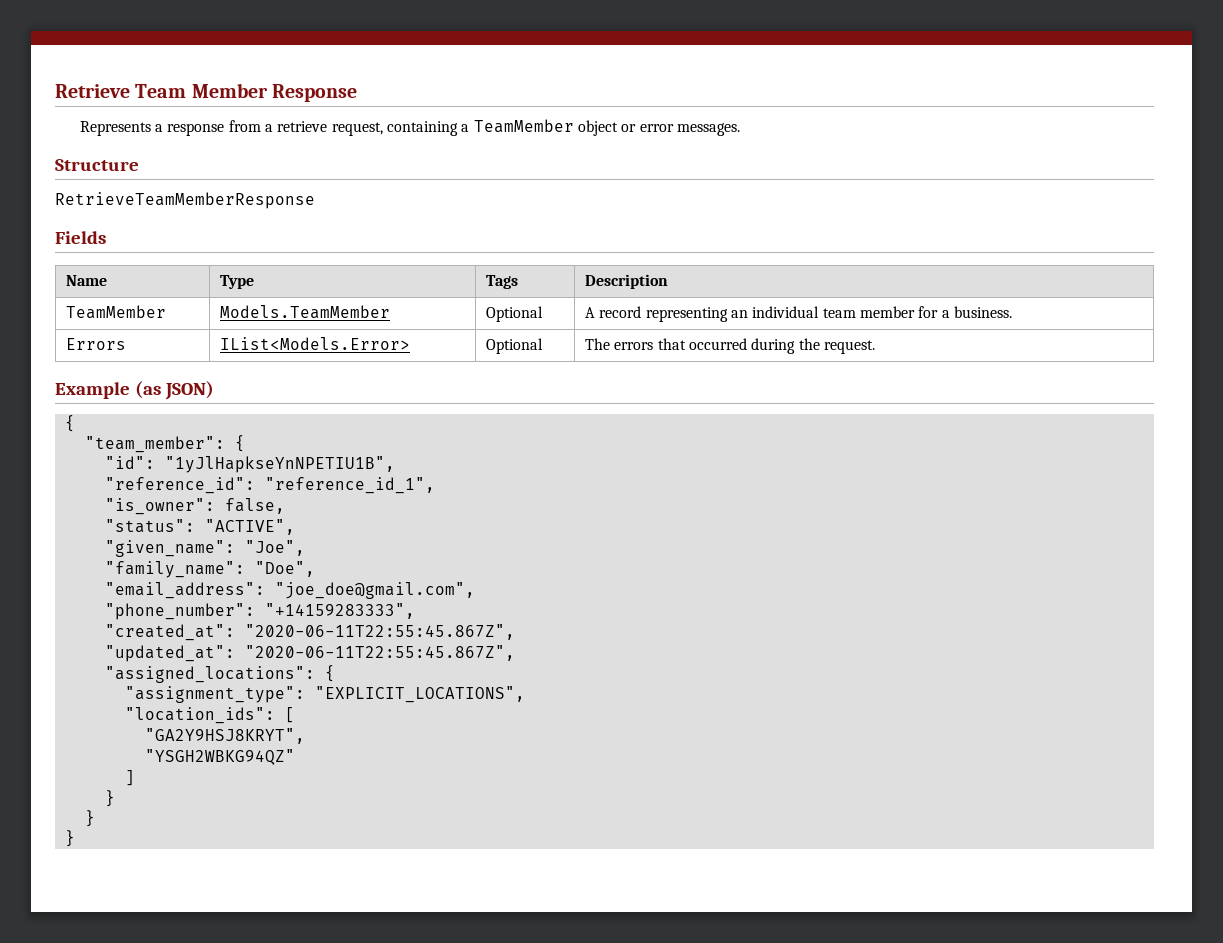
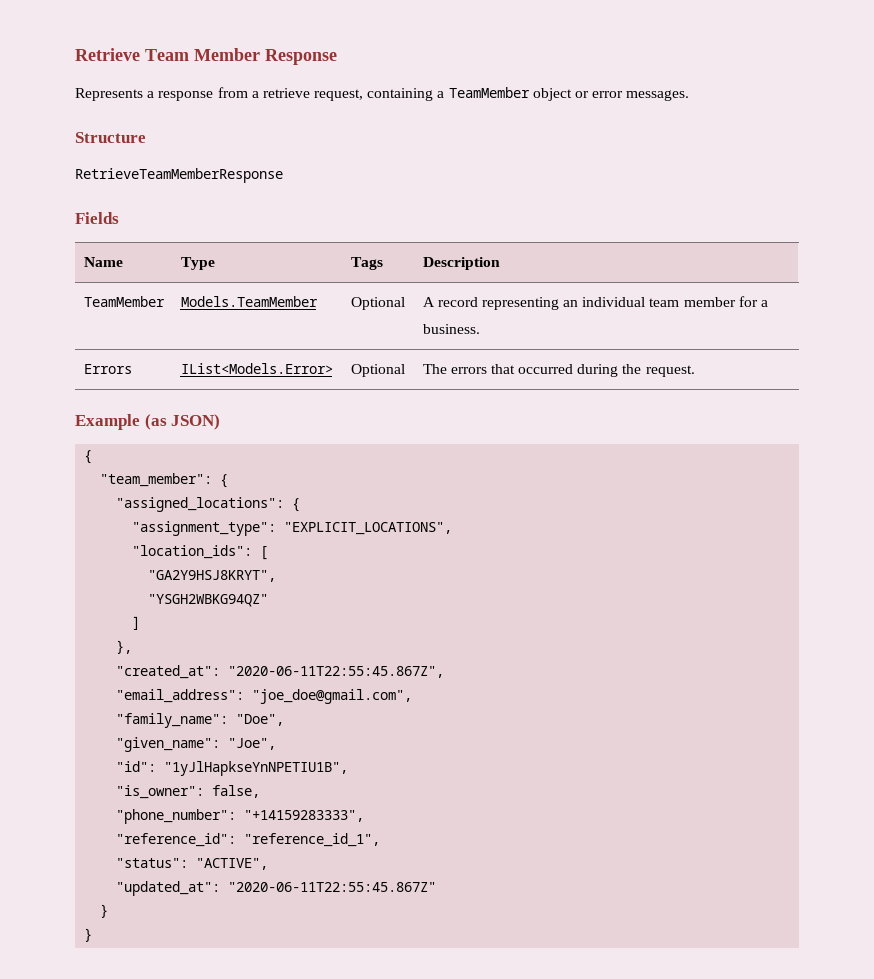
[104,456,395,473] [104,477,435,494] [104,498,285,515] [104,519,295,535] [104,540,305,557] [104,561,315,578] [104,582,475,599] [104,603,415,620] [104,624,515,641] [104,645,515,662] // "id": "1yJlHapkseYnNPETIU1B", // "reference_id": "reference_id_1", // "is_owner": false, // "status": "ACTIVE", // "given_name": "Joe", // "family_name": "Doe", // "email_address": "joe_doe@gmail.com", // "phone_number": "+14159283333", // "created_at": "2020-06-11T22:55:45.867Z", // "updated_at": "2020-06-11T22:55:45.867Z", -> (229, 481) none
[104,790,115,807] } -> [116,640,133,654] [116,665,445,679] [116,689,413,704] [116,713,285,728] [116,737,277,752] [116,761,349,776] [116,785,261,799] [116,809,365,824] [116,833,381,847] [116,858,269,870] [116,881,437,896] }, // "created_at": "2020-06-11T22:55:45.867Z", // "email_address": "joe_doe@gmail.com", // "family_name": "Doe", // "given_name": "Joe", // "id": "1yJlHapkseYnNPETIU1B", // "is_owner": false, // "phone_number": "+14159283333", // "reference_id": "reference_id_1", // "status": "ACTIVE", // "updated_at": "2020-06-11T22:55:45.867Z"

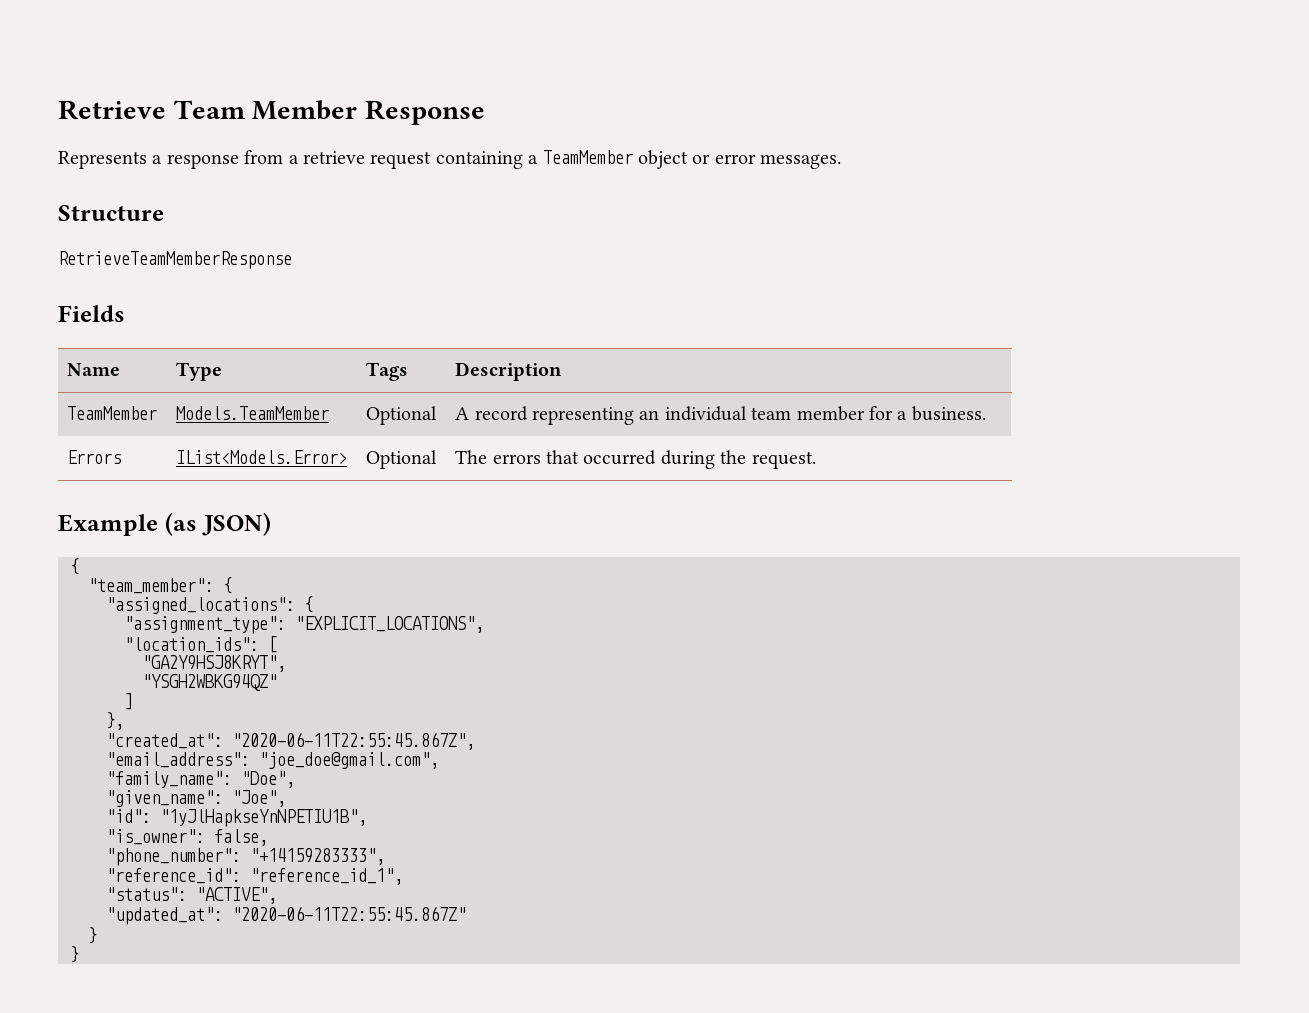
[314,89,364,101] request, -> [370,151,432,169] request

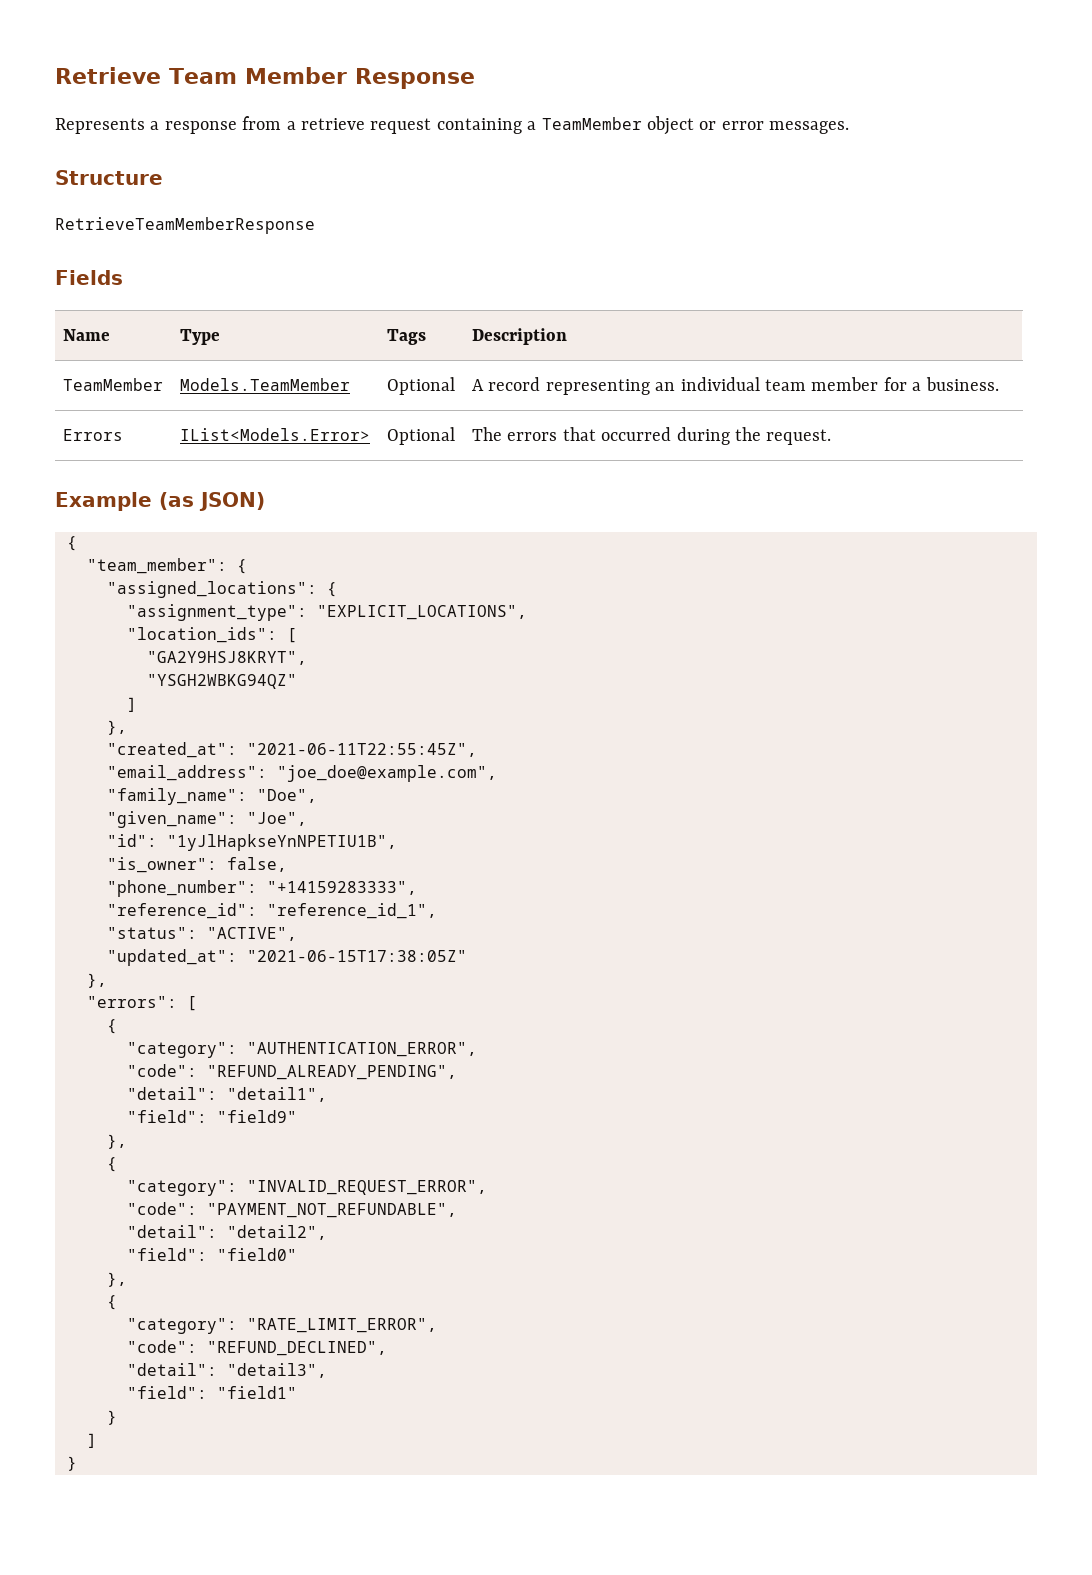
[232,732,475,750] "2020-06-11T22:55:45.867Z", -> [247,743,477,757] "2021-06-11T22:55:45Z",
[259,752,439,769] "joe_doe@gmail.com", -> [277,765,497,782] "joe_doe@example.com",
[232,906,466,921] [88,927,97,944] "2020-06-11T22:55:45.867Z" // } -> [247,950,467,962] [87,973,107,988] [87,996,197,1011] [107,1019,117,1034] [127,1042,477,1058] [127,1064,457,1080] [127,1087,327,1102] [127,1110,297,1123] [107,1134,127,1149] [107,1157,117,1172] [127,1180,487,1196] [127,1202,457,1218] [127,1225,327,1240] [127,1248,297,1261] [107,1272,127,1287] [107,1295,117,1310] [127,1318,437,1334] [127,1340,387,1356] [127,1363,327,1378] [127,1386,297,1399] [107,1410,117,1425] [87,1433,97,1448] "2021-06-15T17:38:05Z" // }, // "errors": [ // { // "category": "AUTHENTICATION_ERROR", // "code": "REFUND_ALREADY_PENDING", // "detail": "detail1", // "field": "field9" // }, // { // "category": "INVALID_REQUEST_ERROR", // "code": "PAYMENT_NOT_REFUNDABLE", // "detail": "detail2", // "field": "field0" // }, // { // "category": "RATE_LIMIT_ERROR", // "code": "REFUND_DECLINED", // "detail": "detail3", // "field": "field1" // } // ]

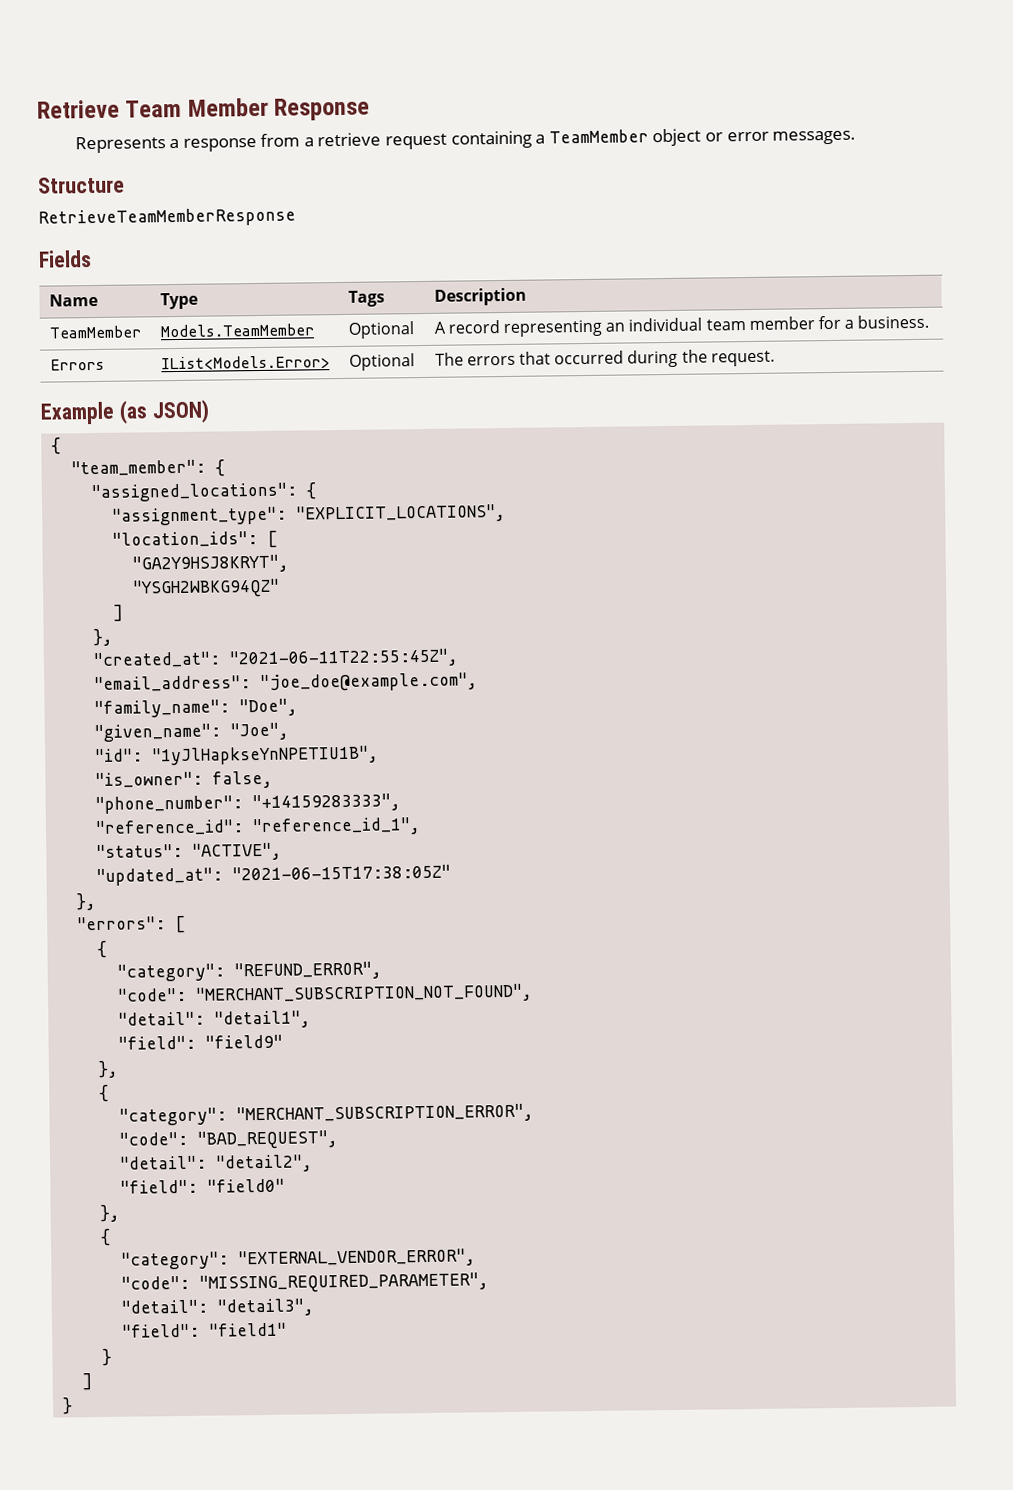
[247,1042,477,1057] [127,1064,457,1080] "AUTHENTICATION_ERROR", // "code": "REFUND_ALREADY_PENDING", -> [234,961,383,981] [117,983,534,1005] "REFUND_ERROR", // "code": "MERCHANT_SUBSCRIPTION_NOT_FOUND",
[247,1180,487,1195] [127,1202,457,1218] "INVALID_REQUEST_ERROR", // "code": "PAYMENT_NOT_REFUNDABLE", -> [236,1103,535,1125] [119,1130,339,1150] "MERCHANT_SUBSCRIPTION_ERROR", // "code": "BAD_REQUEST",
[247,1318,437,1333] [127,1340,387,1356] "RATE_LIMIT_ERROR", // "code": "REFUND_DECLINED", -> [238,1248,477,1269] [121,1272,490,1294] "EXTERNAL_VENDOR_ERROR", // "code": "MISSING_REQUIRED_PARAMETER",

